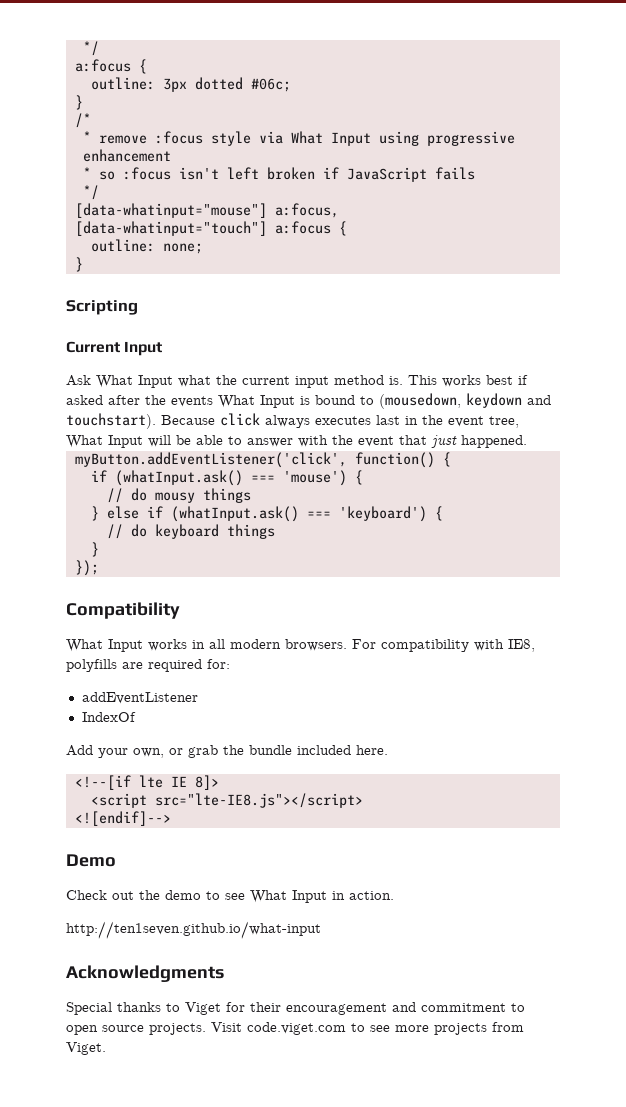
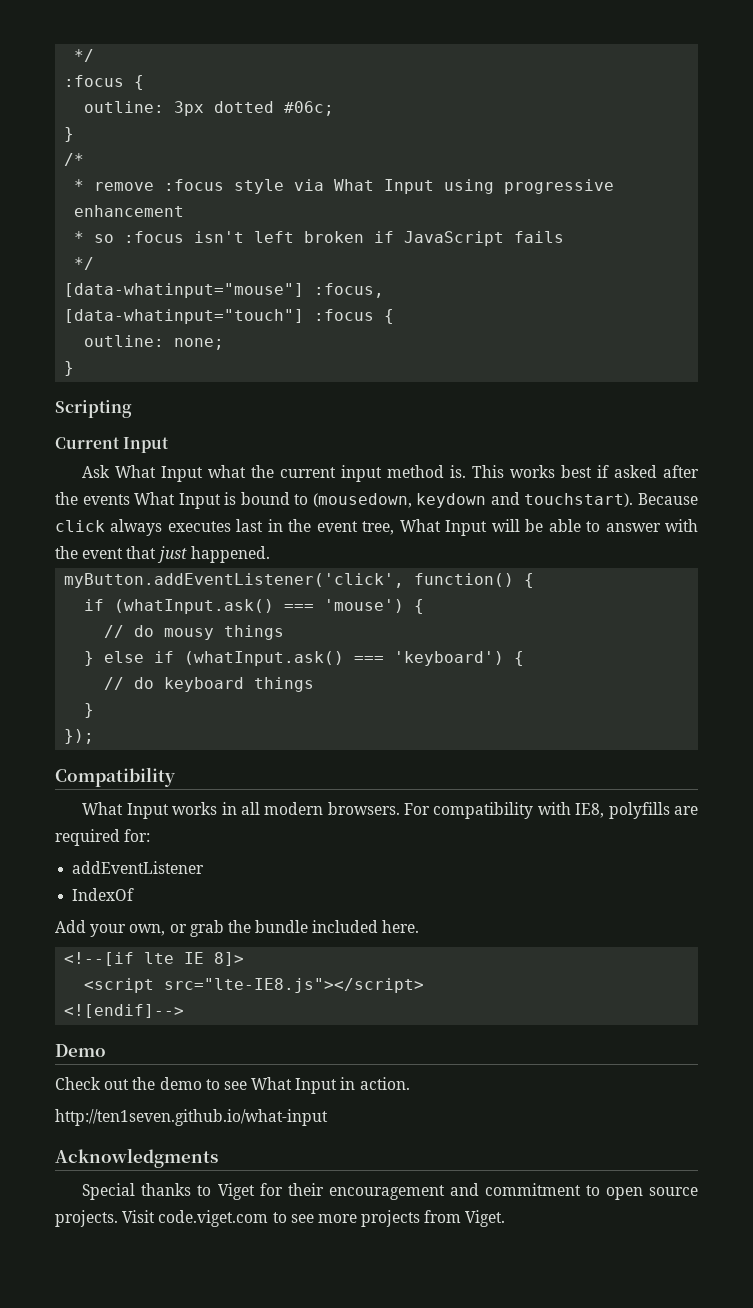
[82,41,99,56] [74,59,131,72] */ // a:focus -> [74,49,95,62] [64,75,125,87] */ // :focus
[274,203,339,218] a:focus, -> [314,283,385,298] :focus,
[274,221,331,234] a:focus -> [314,309,375,321] :focus

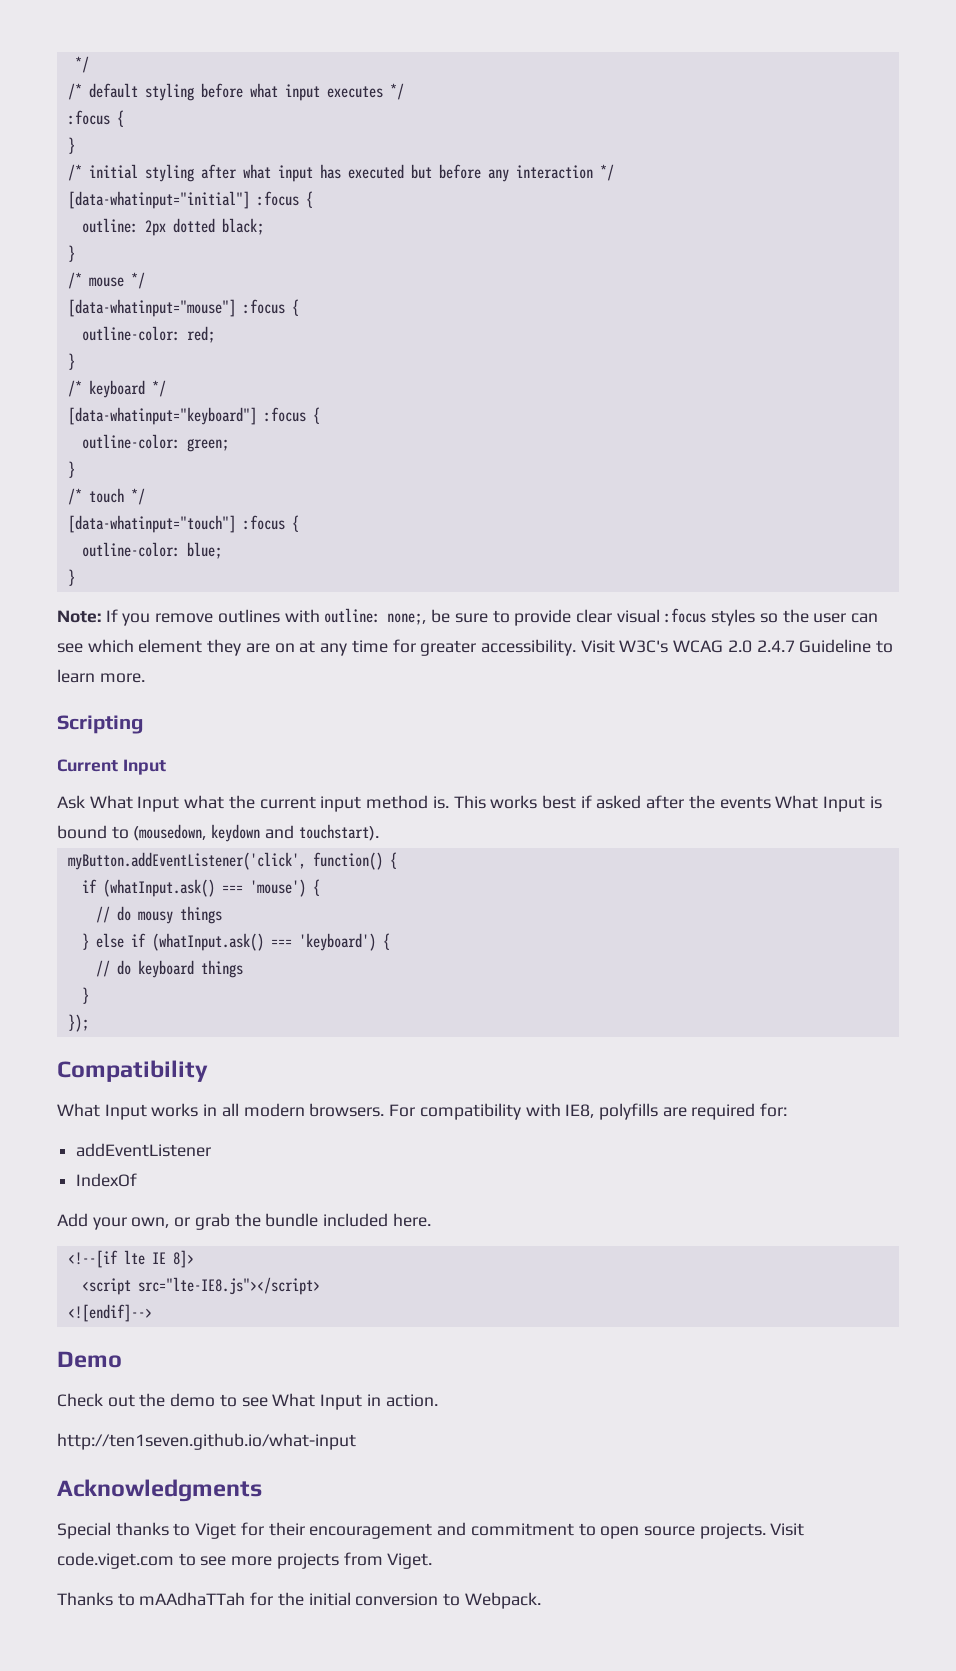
[74,49,95,62] [64,75,145,90] [84,101,335,116] [64,127,75,142] [64,153,85,166] [74,179,615,194] [74,205,185,217] [74,231,565,246] [74,257,95,270] [64,283,385,298] */ // :focus { // outline: 3px dotted #06c; // } // /* // * remove :focus style via What Input using progressive enhancement // * so :focus isn't left broken if JavaScript fails // */ // [data-whatinput="mouse"] :focus, -> [74,56,89,73] [67,83,404,101] [67,110,124,127] [67,137,75,154] [67,164,614,182] [67,191,313,209] [81,218,264,236] [67,245,75,262] [67,272,145,289] [67,299,299,317] [81,326,215,343] [67,353,75,370] [67,380,166,398] [67,407,320,425] [81,434,229,452] [67,461,75,478] [67,488,145,505] */ // /* default styling before what input executes */ // :focus { // } // /* initial styling after what input has executed but before any interaction */ // [data-whatinput="initial"] :focus { // outline: 2px dotted black; // } // /* mouse */ // [data-whatinput="mouse"] :focus { // outline-color: red; // } // /* keyboard */ // [data-whatinput="keyboard"] :focus { // outline-color: green; // } // /* touch */
[84,335,225,350] [64,361,75,376] outline: none; // } -> [81,542,222,559] [67,569,75,586] [57,608,879,626] [57,639,894,656] [57,669,145,683] outline-color: blue; // } // Note: If you remove outlines with outline: none;, be sure to provide clear visual :focus styles so the user can see which element they are on at any time for greater accessibility. Visit W3C's WCAG 2.0 2.4.7 Guideline to learn more.
[638,493,698,505] [55,519,698,536] [55,546,270,563] Because click always executes last in the event tree, What Input will be able to answer with the event that just happened. -> (379, 832) none
(506, 1218) none -> [57,1592,541,1609] // Thanks to mAAdhaTTah for the initial conversion to Webpack.

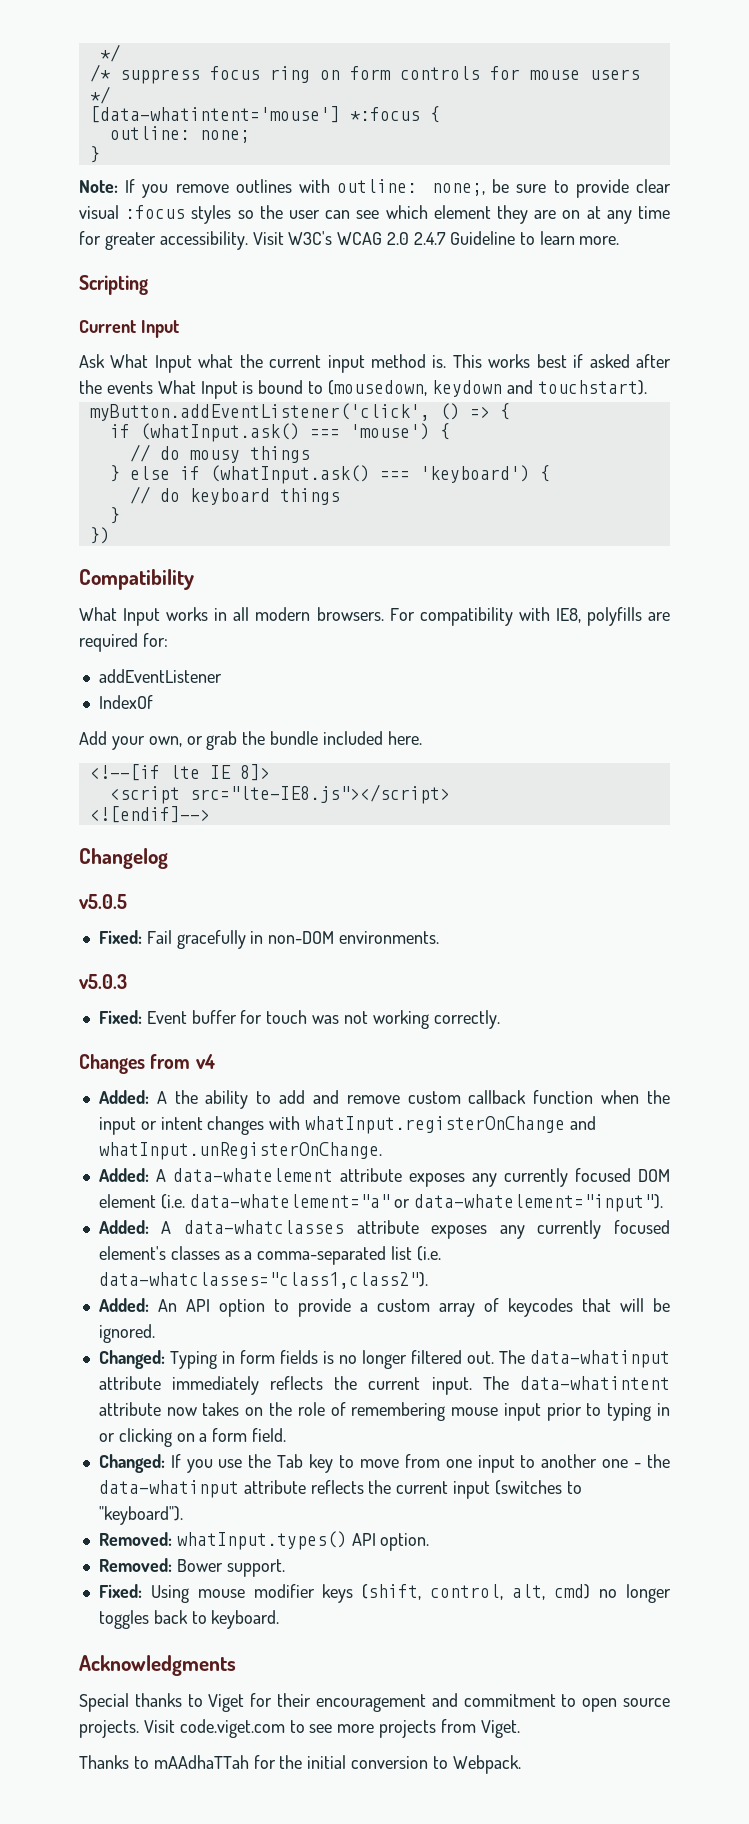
[88,83,404,101] [67,110,124,127] [67,137,75,154] [67,164,614,182] [67,191,313,209] [81,218,264,236] [67,245,75,262] [67,272,145,289] [67,299,299,317] [81,326,215,343] [67,353,75,370] [67,380,166,398] [67,407,320,425] [81,434,229,452] [67,461,75,478] [67,488,145,505] [67,515,299,533] [81,542,222,559] default styling before what input executes */ // :focus { // } // /* initial styling after what input has executed but before any interaction */ // [data-whatinput="initial"] :focus { // outline: 2px dotted black; // } // /* mouse */ // [data-whatinput="mouse"] :focus { // outline-color: red; // } // /* keyboard */ // [data-whatinput="keyboard"] :focus { // outline-color: green; // } // /* touch */ // [data-whatinput="touch"] :focus { // outline-color: blue; -> [119,66,640,84] [89,86,110,104] [89,106,440,123] [109,126,250,143] suppress focus ring on form controls for mouse users */ // [data-whatintent='mouse'] *:focus { // outline: none;
[312,852,383,870] function() -> [439,403,490,420] () =>
[67,1014,89,1032] }); -> [89,527,110,544] })
[57,1351,122,1368] [57,1393,438,1410] [57,1433,356,1450] Demo // Check out the demo to see What Input in action. // http://ten1seven.github.io/what-input -> [79,848,168,869] [79,894,127,909] [98,930,440,949] [79,974,127,989] [98,1010,500,1029] [79,1054,215,1074] [98,1090,671,1109] [98,1116,596,1135] [98,1142,382,1160] [98,1168,671,1187] [98,1194,664,1212] [98,1220,671,1239] [98,1246,441,1265] [98,1272,428,1289] [98,1298,670,1317] [98,1324,155,1343] [98,1350,671,1369] [98,1376,670,1395] [98,1402,670,1421] [98,1428,287,1447] [98,1454,671,1473] [98,1480,582,1499] [98,1506,183,1525] [98,1531,430,1551] [98,1558,285,1577] [98,1584,671,1603] [98,1610,280,1629] Changelog // v5.0.5 // Fixed: Fail gracefully in non-DOM environments. // v5.0.3 // Fixed: Event buffer for touch was not working correctly. // Changes from v4 // Added: A the ability to add and remove custom callback function when the input or intent changes with whatInput.registerOnChange and whatInput.unRegisterOnChange. // Added: A data-whatelement attribute exposes any currently focused DOM element (i.e. data-whatelement="a" or data-whatelement="input"). // Added: A data-whatclasses attribute exposes any currently focused element's classes as a comma-separated list (i.e. data-whatclasses="class1,class2"). // Added: An API option to provide a custom array of keycodes that will be ignored. // Changed: Typing in form fields is no longer filtered out. The data-whatinput attribute immediately reflects the current input. The data-whatintent attribute now takes on the role of remembering mouse input prior to typing in or clicking on a form field. // Changed: If you use the Tab key to move from one input to another one - the data-whatinput attribute reflects the current input (switches to "keyboard"). // Removed: whatInput.types() API option. // Removed: Bower support. // Fixed: Using mouse modifier keys (shift, control, alt, cmd) no longer toggles back to keyboard.

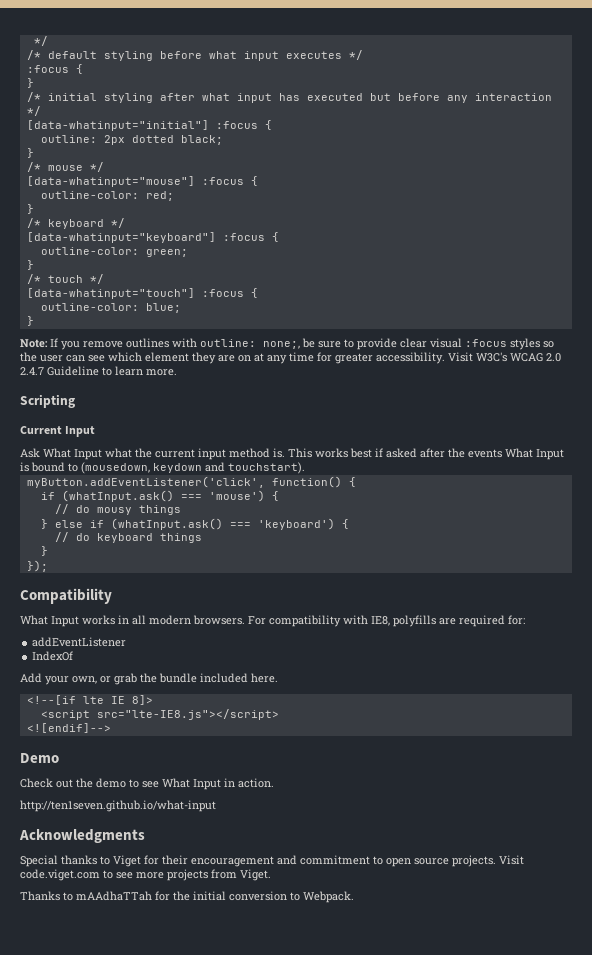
[119,66,640,84] [89,86,110,104] [89,106,440,123] [109,126,250,143] suppress focus ring on form controls for mouse users */ // [data-whatintent='mouse'] *:focus { // outline: none; -> [47,50,363,61] [26,64,83,74] [26,78,34,88] [26,92,552,103] [26,106,41,116] [26,120,272,131] [40,135,223,145] [26,148,34,158] [26,162,104,172] [26,176,258,187] [40,191,174,201] [26,204,34,214] [26,218,125,229] [26,232,279,243] [40,247,188,257] [26,260,34,270] [26,274,104,284] [26,288,258,299] [40,303,181,313] default styling before what input executes */ // :focus { // } // /* initial styling after what input has executed but before any interaction */ // [data-whatinput="initial"] :focus { // outline: 2px dotted black; // } // /* mouse */ // [data-whatinput="mouse"] :focus { // outline-color: red; // } // /* keyboard */ // [data-whatinput="keyboard"] :focus { // outline-color: green; // } // /* touch */ // [data-whatinput="touch"] :focus { // outline-color: blue;
[439,403,490,420] () => -> [271,476,342,488] function()
[89,527,110,544] }) -> [26,560,48,572] });
[79,848,168,869] [79,894,127,909] [98,930,440,949] [79,974,127,989] [98,1010,500,1029] [79,1054,215,1074] [98,1090,671,1109] [98,1116,596,1135] [98,1142,382,1160] [98,1168,671,1187] [98,1194,664,1212] [98,1220,671,1239] [98,1246,441,1265] [98,1272,428,1289] [98,1298,670,1317] [98,1324,155,1343] [98,1350,671,1369] [98,1376,670,1395] [98,1402,670,1421] [98,1428,287,1447] [98,1454,671,1473] [98,1480,582,1499] [98,1506,183,1525] [98,1531,430,1551] [98,1558,285,1577] [98,1584,671,1603] [98,1610,280,1629] Changelog // v5.0.5 // Fixed: Fail gracefully in non-DOM environments. // v5.0.3 // Fixed: Event buffer for touch was not working correctly. // Changes from v4 // Added: A the ability to add and remove custom callback function when the input or intent changes with whatInput.registerOnChange and whatInput.unRegisterOnChange. // Added: A data-whatelement attribute exposes any currently focused DOM element (i.e. data-whatelement="a" or data-whatelement="input"). // Added: A data-whatclasses attribute exposes any currently focused element's classes as a comma-separated list (i.e. data-whatclasses="class1,class2"). // Added: An API option to provide a custom array of keycodes that will be ignored. // Changed: Typing in form fields is no longer filtered out. The data-whatinput attribute immediately reflects the current input. The data-whatintent attribute now takes on the role of remembering mouse input prior to typing in or clicking on a form field. // Changed: If you use the Tab key to move from one input to another one - the data-whatinput attribute reflects the current input (switches to "keyboard"). // Removed: whatInput.types() API option. // Removed: Bower support. // Fixed: Using mouse modifier keys (shift, control, alt, cmd) no longer toggles back to keyboard. -> [20,753,59,763] [20,778,274,790] [20,800,216,812] Demo // Check out the demo to see What Input in action. // http://ten1seven.github.io/what-input

